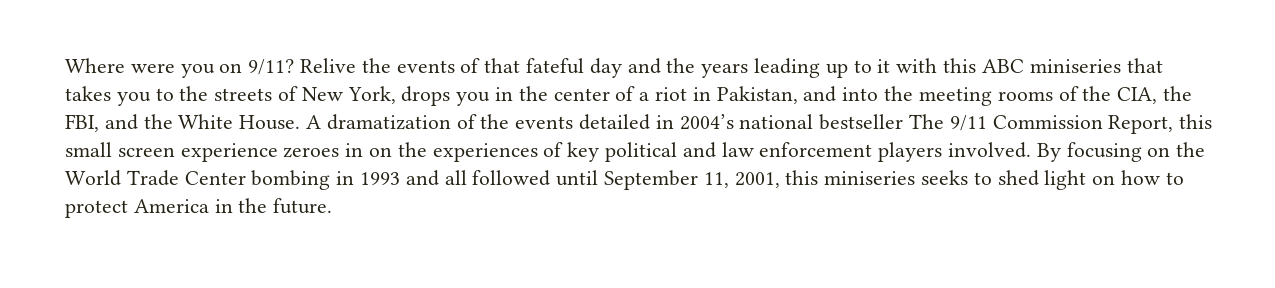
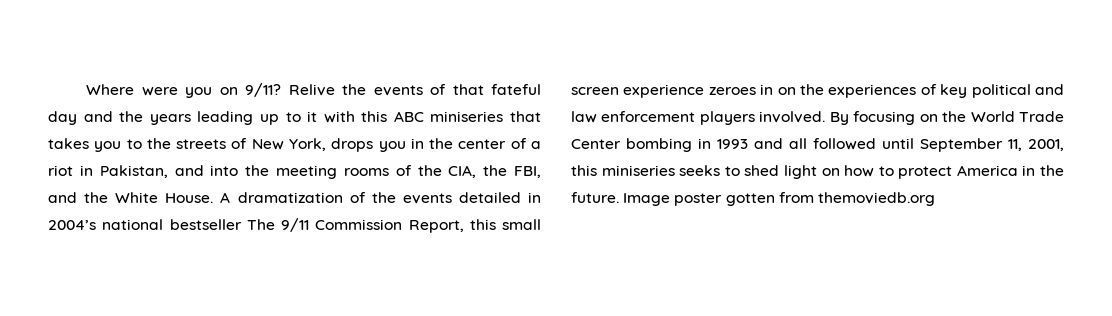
(333, 206) none -> [623,192,935,206] Image poster gotten from themoviedb.org

